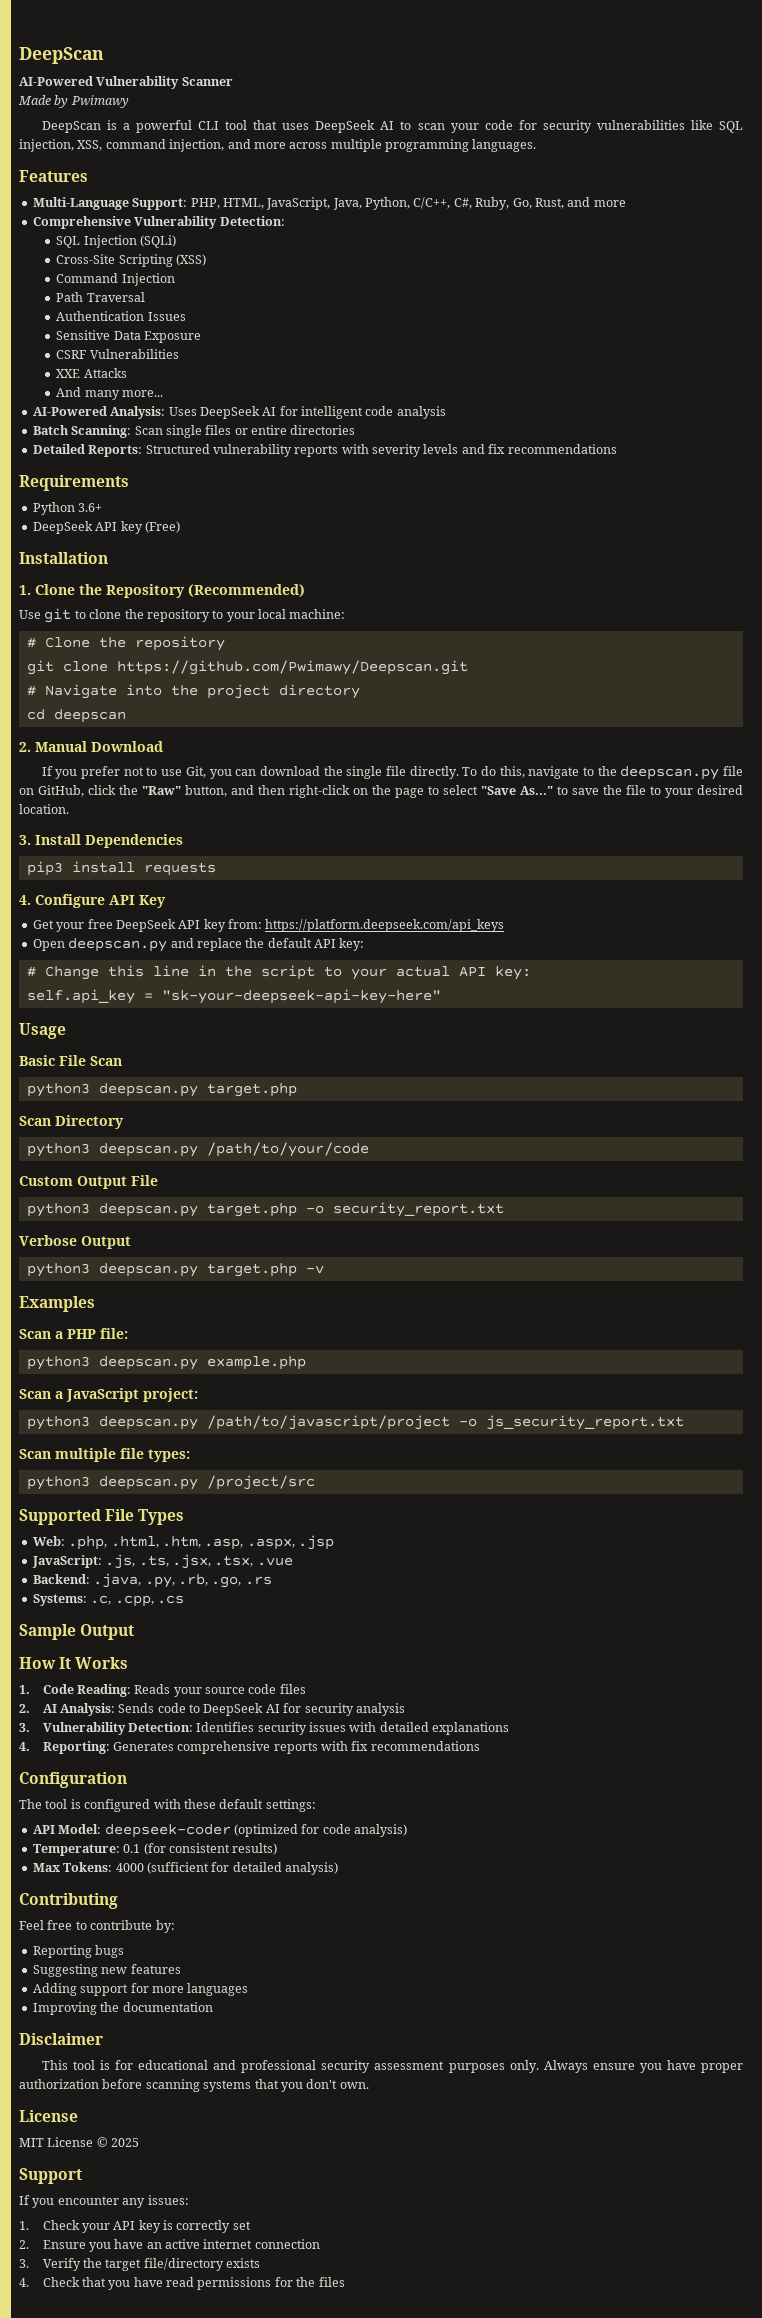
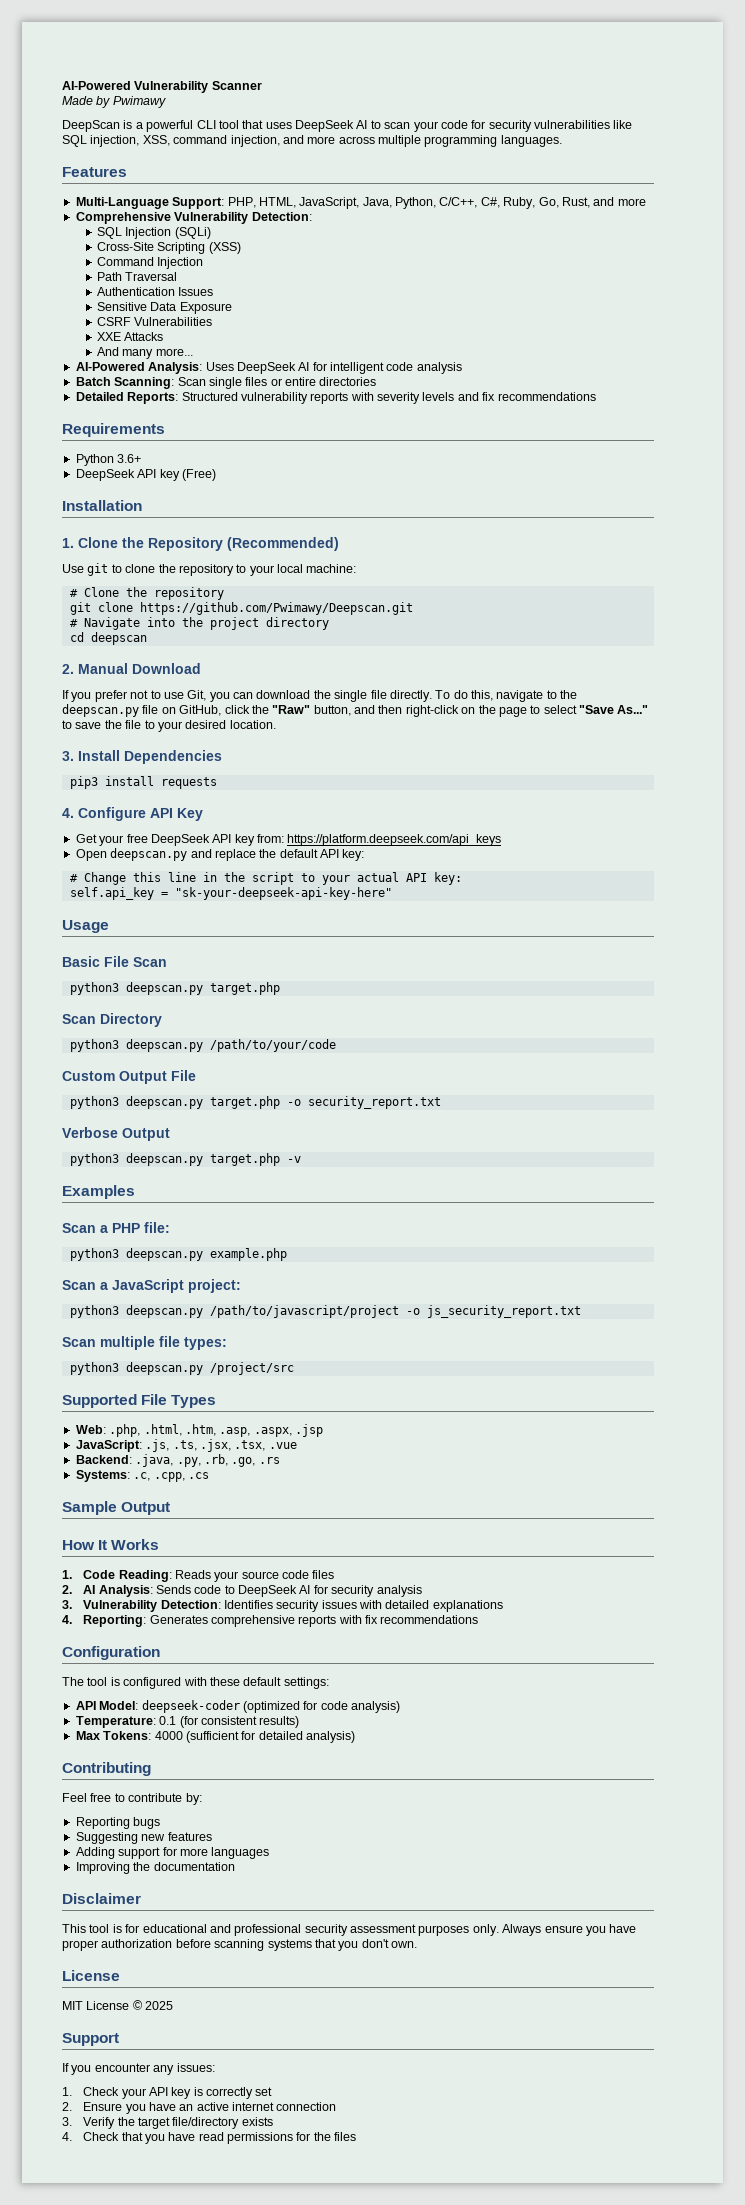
[19,47,104,64] DeepScan // -> (62, 85) none

